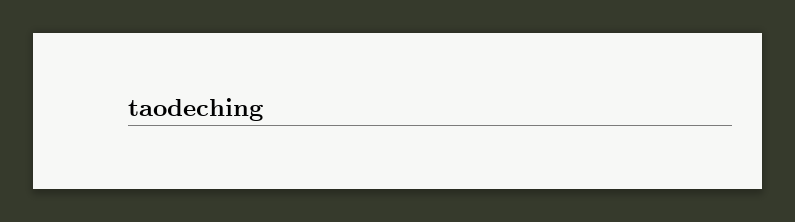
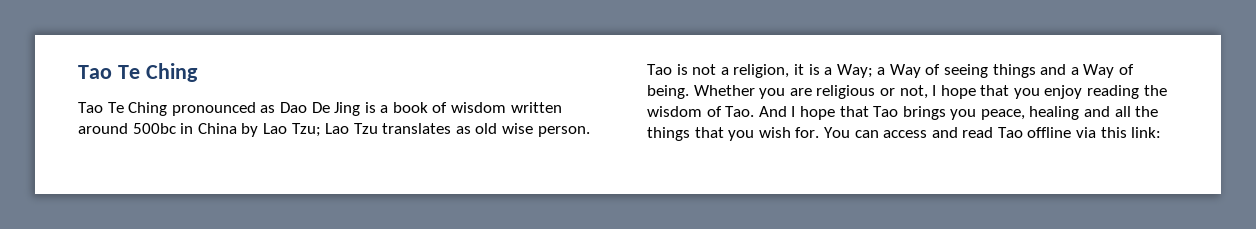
[128,98,263,121] taodeching -> [78,63,198,82] [78,102,562,116] [78,123,590,137] [647,64,1135,78] [647,85,1167,99] [647,106,1159,120] [647,127,1162,141] Tao Te Ching // Tao Te Ching pronounced as Dao De Jing is a book of wisdom written around 500bc in China by Lao Tzu; Lao Tzu translates as old wise person. Tao is not a religion, it is a Way; a Way of seeing things and a Way of being. Whether you are religious or not, I hope that you enjoy reading the wisdom of Tao. And I hope that Tao brings you peace, healing and all the things that you wish for. You can access and read Tao offline via this link:

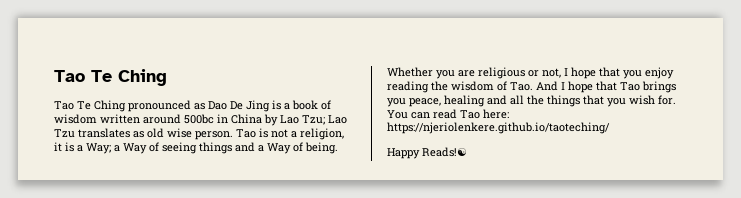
[883,127,1162,138] access and read Tao offline via this link: -> [433,109,509,119] [387,122,610,134] [387,147,467,159] read Tao here: https://njeriolenkere.github.io/taoteching/ // Happy Reads!☯

